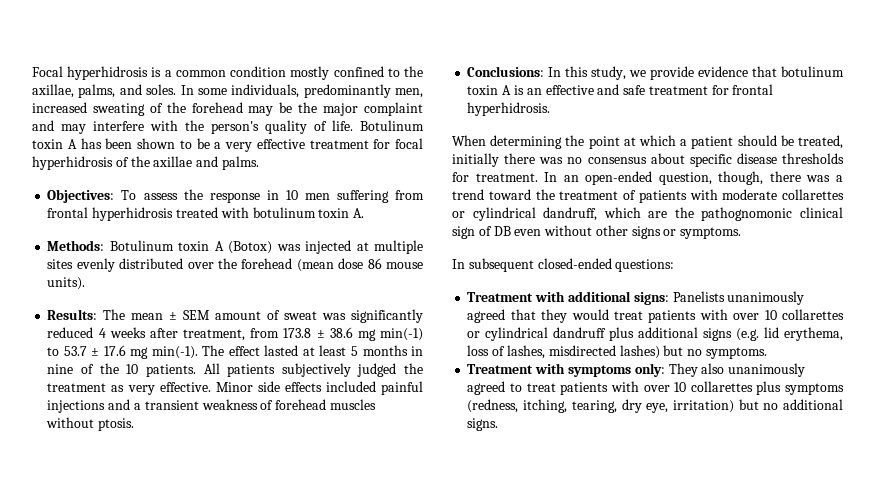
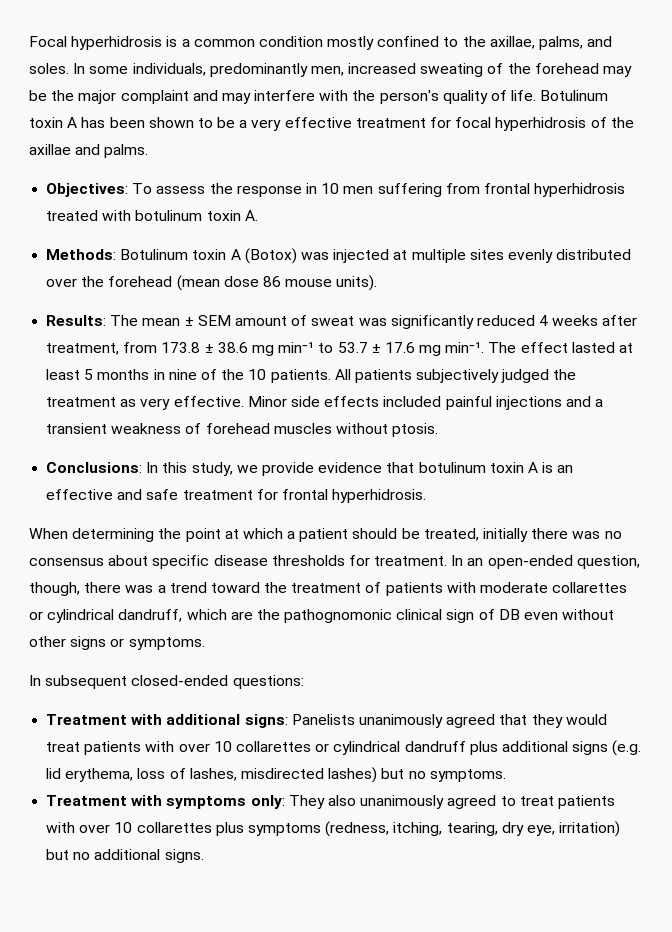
[380,328,424,341] min(-1) -> [278,342,315,353] min⁻¹
[151,346,198,359] min(-1). -> [445,342,485,353] min⁻¹.

